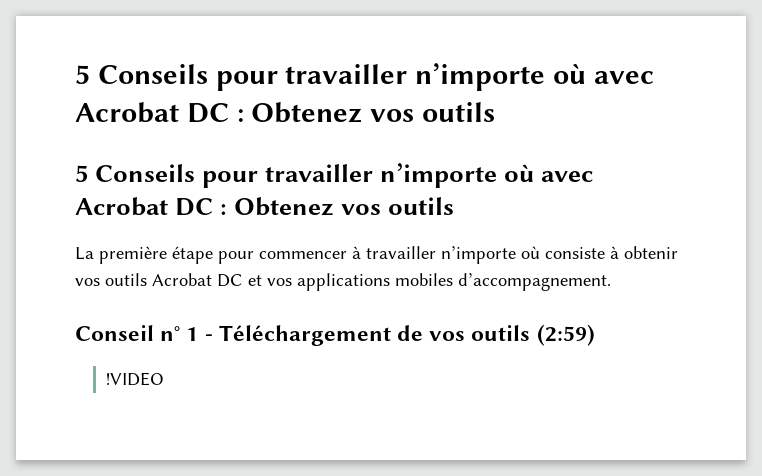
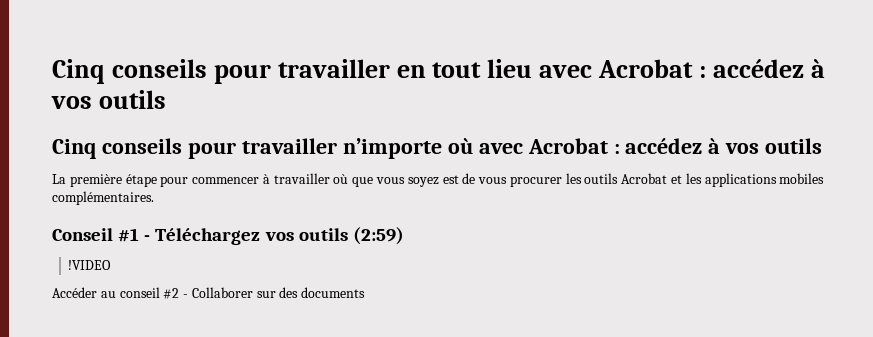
[75,63,654,91] [75,102,496,123] [75,163,594,188] [75,197,335,216] 5 Conseils pour travailler n’importe où avec Acrobat DC : Obtenez vos outils // 5 Conseils pour travailler n’importe où avec Acrobat DC : Obtenez -> [52,59,825,84] [51,90,166,109] [52,138,721,159] Cinq conseils pour travailler en tout lieu avec Acrobat : accédez à vos outils // Cinq conseils pour travailler n’importe où avec Acrobat : accédez à
[441,246,678,264] [75,273,292,287] n’importe où consiste à obtenir vos outils Acrobat DC et vos -> [333,173,702,187] où que vous soyez est de vous procurer les outils Acrobat et les
[458,273,611,291] d’accompagnement. -> [52,191,154,205] complémentaires.
[160,325,424,346] n° 1 - Téléchargement de -> [118,228,261,245] #1 - Téléchargez
(164, 379) none -> [52,287,366,299] // Accéder au conseil #2 - Collaborer sur des documents

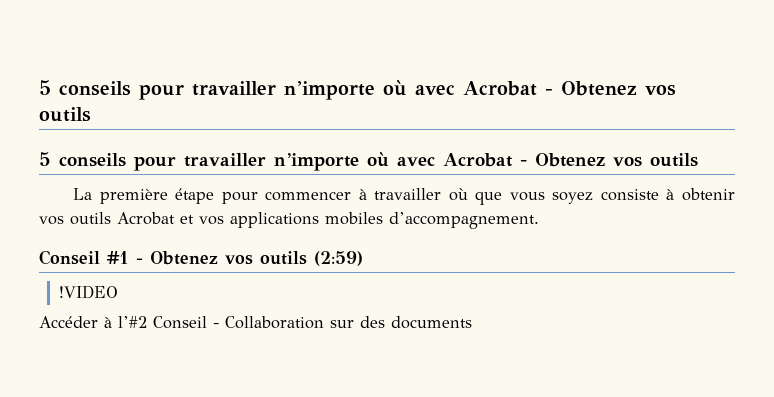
[52,59,825,84] [51,90,166,109] [52,138,721,159] Cinq conseils pour travailler en tout lieu avec Acrobat : accédez à vos outils // Cinq conseils pour travailler n’importe où avec Acrobat : accédez à -> [39,80,676,100] [39,107,91,122] [39,152,605,171] 5 conseils pour travailler n’importe où avec Acrobat - Obtenez vos outils // 5 conseils pour travailler n’importe où avec Acrobat - Obtenez
[442,173,582,187] est de vous procurer les -> [600,188,735,201] [39,216,64,225] consiste à obtenir vos
[685,173,702,184] les -> [199,216,224,225] vos
[52,191,154,205] complémentaires. -> [389,212,539,229] d’accompagnement.
[155,228,261,245] Téléchargez -> [150,251,218,265] Obtenez
[100,287,253,299] au conseil #2 - Collaborer -> [104,316,324,329] à l’#2 Conseil - Collaboration

